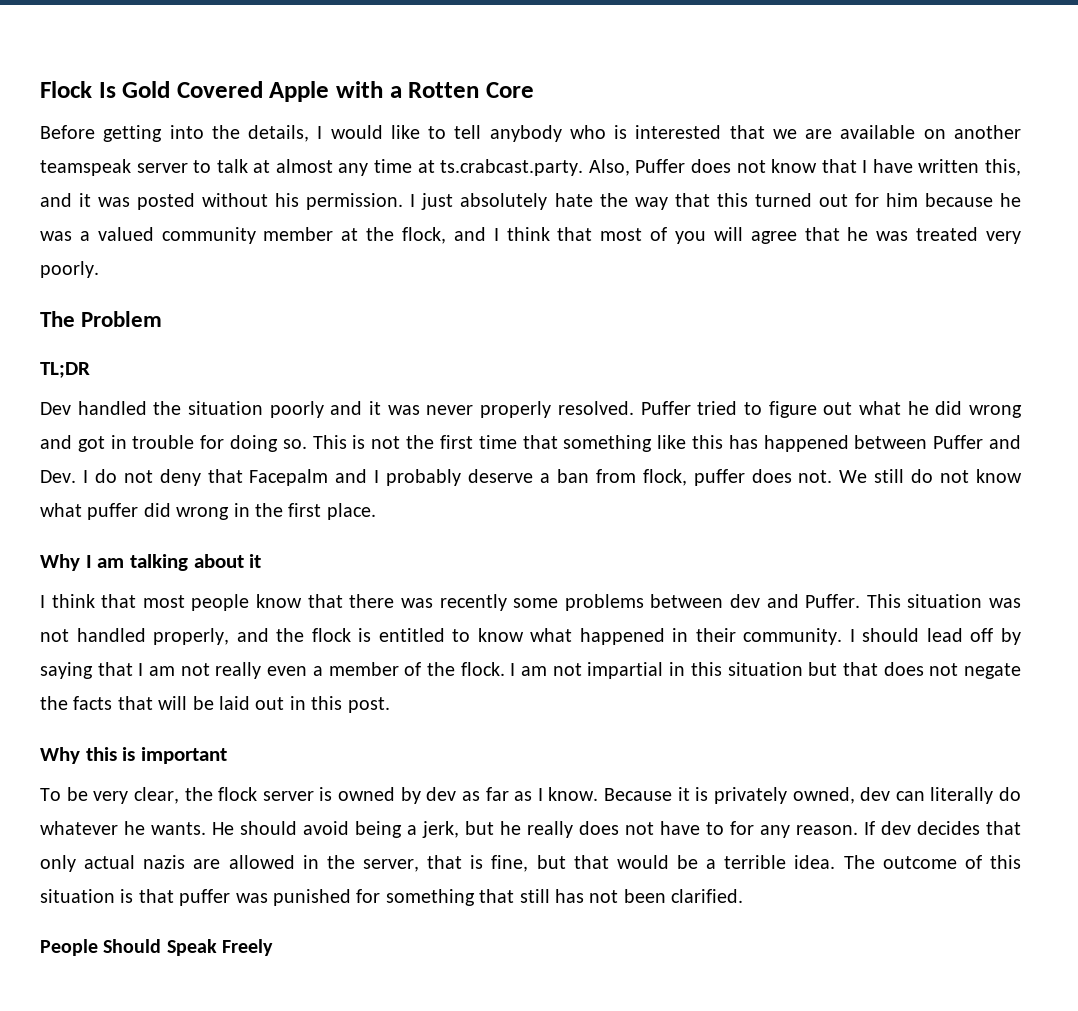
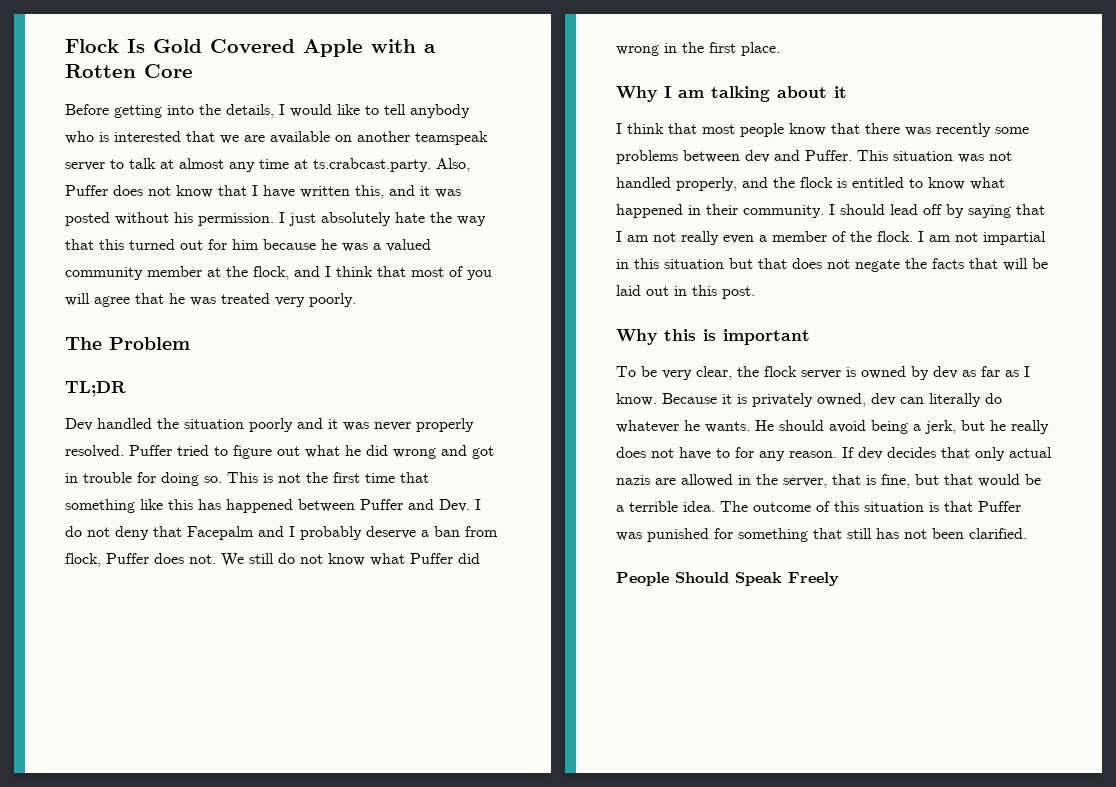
[693,469,745,486] puffer -> [106,553,149,564] Puffer
[87,503,139,520] puffer -> [410,553,453,564] Puffer
[179,889,231,906] puffer -> [978,501,1021,512] Puffer

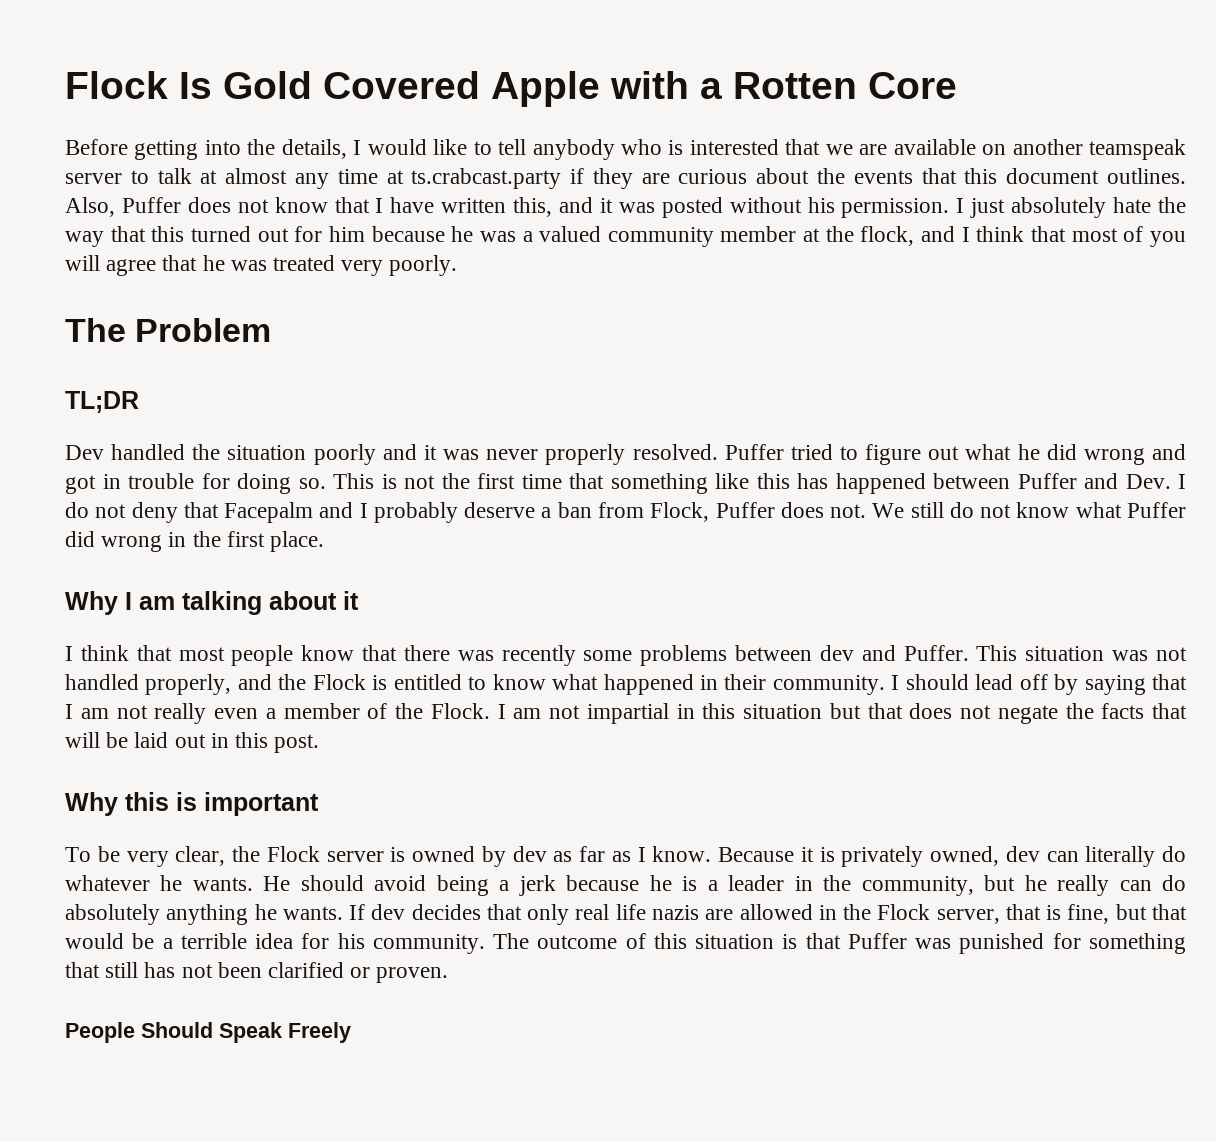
[313,158,431,172] ts.crabcast.party. -> [411,168,1186,189] ts.crabcast.party if they are curious about the events that this document outlines.
[65,553,101,567] flock, -> [650,502,710,522] Flock,
[800,177,833,188] flock -> [312,674,366,690] Flock
[877,231,913,242] flock. -> [430,703,490,719] Flock.
[764,366,797,377] flock -> [266,846,320,862] Flock
[925,420,1049,434] [616,447,837,461] jerk, but he really does not have to for any reason. -> [518,875,1186,896] [65,904,343,925] jerk because he is a leader in the community, but he really can do absolutely anything he wants.
[1009,447,1052,458] actual -> [575,904,646,920] real life
(778, 479) none -> [877,904,931,920] Flock
[683,501,715,512] idea. -> [255,933,485,954] idea for his community.
[969,528,1027,539] clarified. -> [268,962,449,983] clarified or proven.

